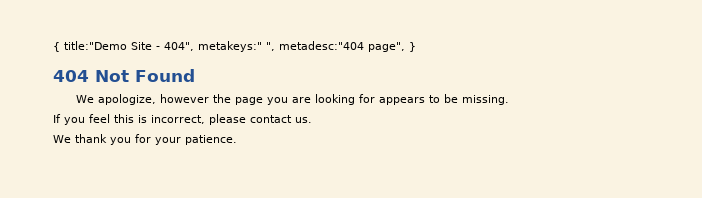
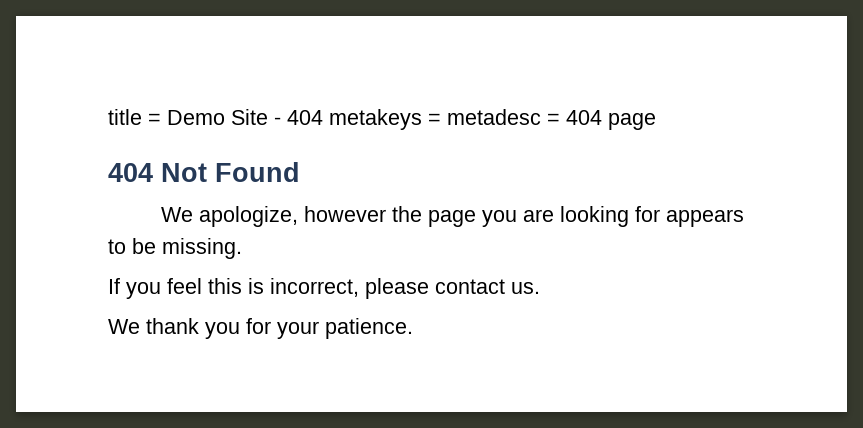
[53,41,416,52] { title:"Demo Site - 404", metakeys:" ", metadesc:"404 page", } -> [108,109,656,130] title = Demo Site - 404 metakeys = metadesc = 404 page

